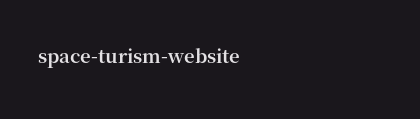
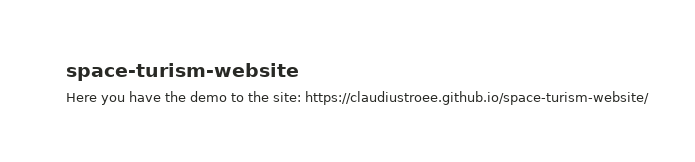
(240, 58) none -> [66,91,649,105] // Here you have the demo to the site: https://claudiustroee.github.io/space-turism-website/

